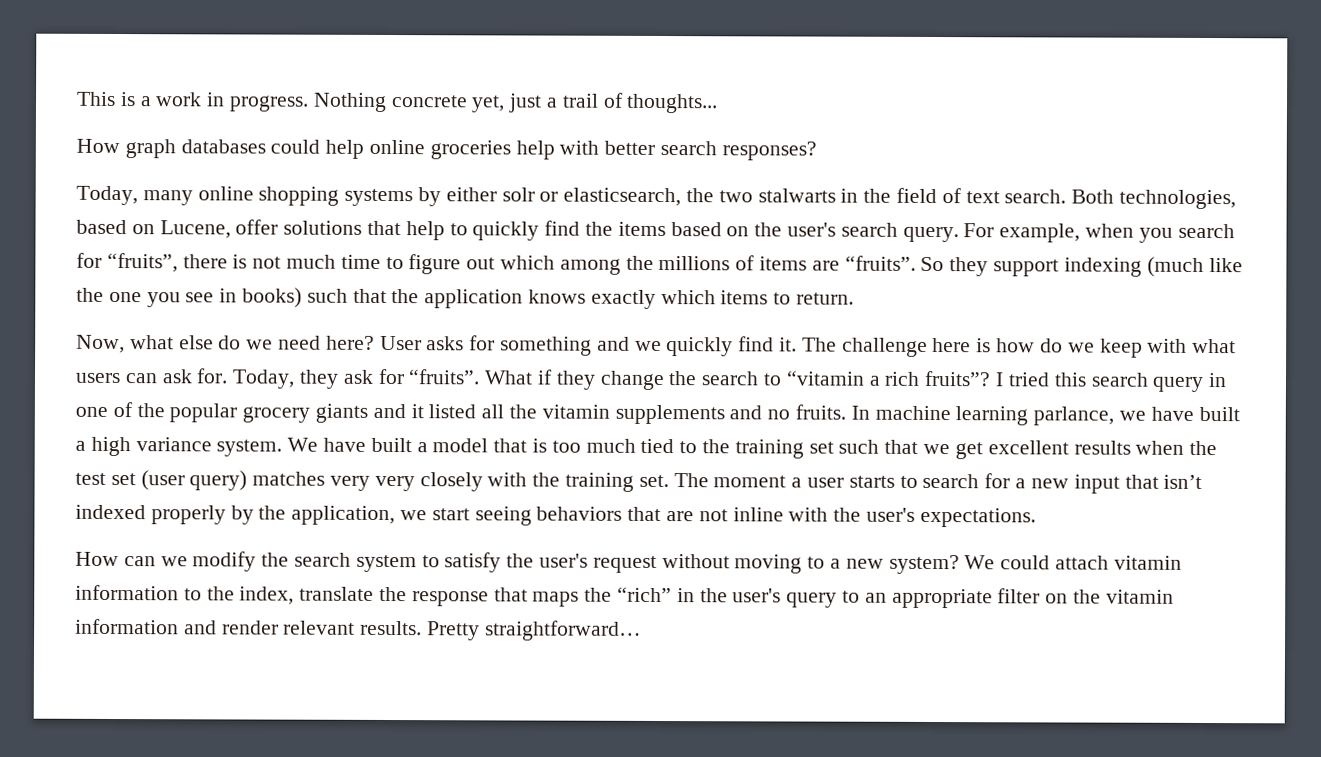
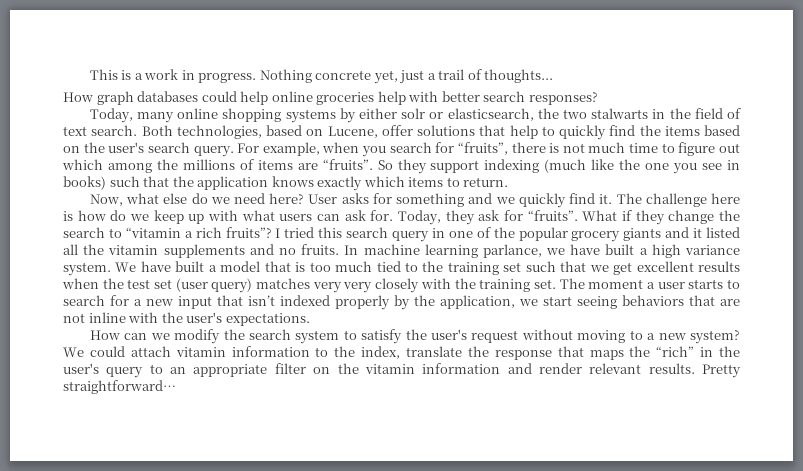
(1143, 348) none -> [188,214,205,224] up

